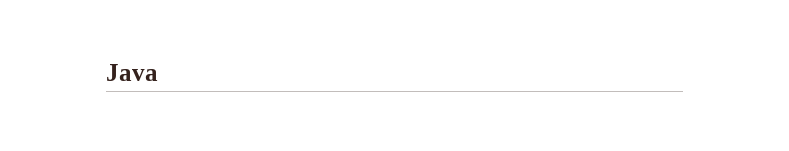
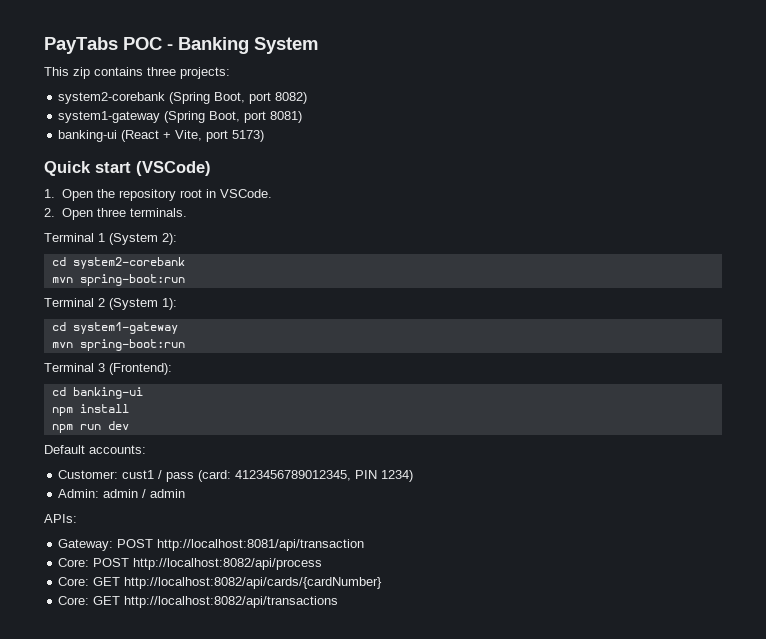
[106,64,158,81] Java -> [44,37,318,54] [44,67,230,79] [58,92,308,104] [58,111,303,123] [58,130,265,142] [44,161,211,176] [44,189,273,201] [44,208,188,220] [44,233,177,245] [51,257,185,269] [51,274,185,286] [44,298,177,310] [51,322,178,334] [51,339,185,351] [44,363,172,375] [51,387,143,399] [51,404,129,416] [51,421,129,433] [44,445,146,454] [58,470,414,482] [58,489,186,498] [44,514,77,523] [58,539,365,551] [58,558,323,570] [58,577,383,589] [58,596,339,608] PayTabs POC - Banking System // This zip contains three projects: // system2-corebank (Spring Boot, port 8082) // system1-gateway (Spring Boot, port 8081) // banking-ui (React + Vite, port 5173) // Quick start (VSCode) // 1. Open the repository root in VSCode. // 2. Open three terminals. // Terminal 1 (System 2): // cd system2-corebank // mvn spring-boot:run // Terminal 2 (System 1): // cd system1-gateway // mvn spring-boot:run // Terminal 3 (Frontend): // cd banking-ui // npm install // npm run dev // Default accounts: // Customer: cust1 / pass (card: 4123456789012345, PIN 1234) // Admin: admin / admin // APIs: // Gateway: POST http://localhost:8081/api/transaction // Core: POST http://localhost:8082/api/process // Core: GET http://localhost:8082/api/cards/{cardNumber} // Core: GET http://localhost:8082/api/transactions

